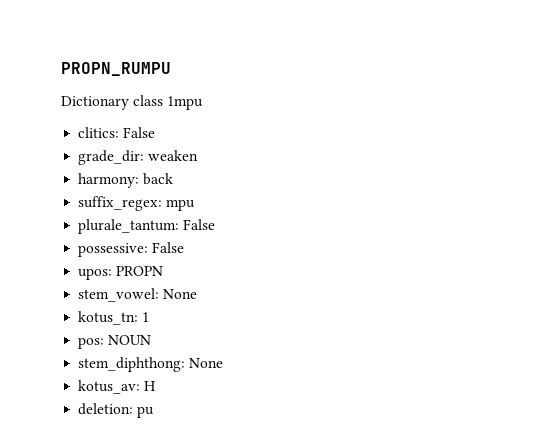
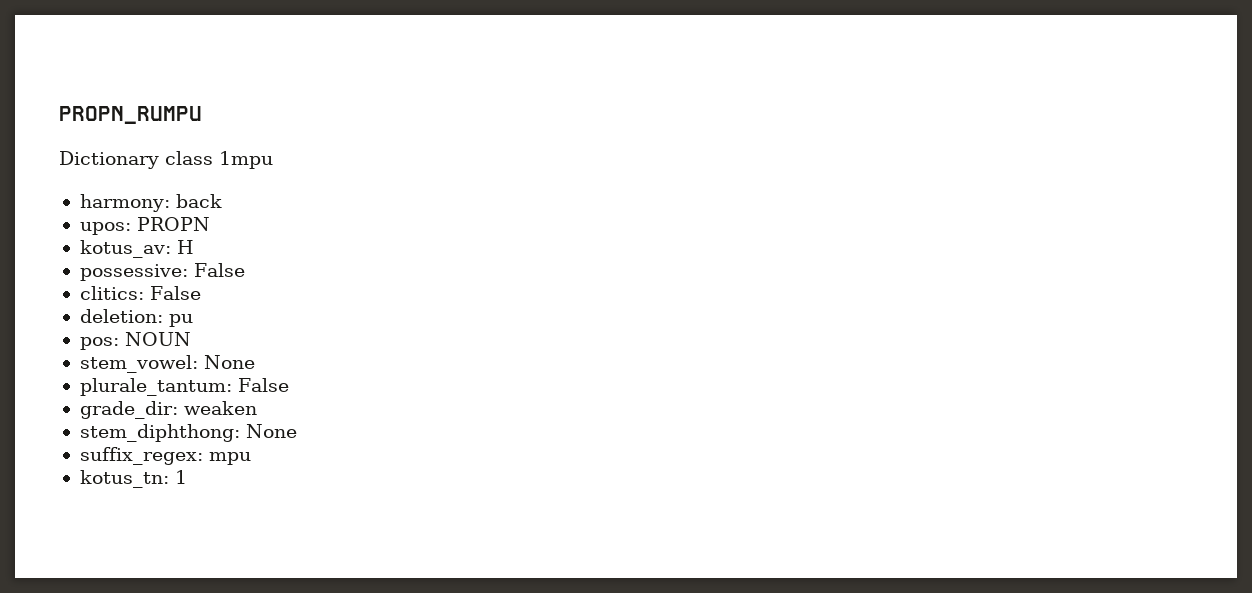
[78,127,120,138] clitics: -> [79,194,222,212] [79,217,210,235] [79,240,194,258] [79,263,245,281] [79,286,201,300] [79,309,193,327] [79,332,191,350] [79,355,255,373] [79,378,232,396] harmony: back // upos: PROPN // kotus_av: H // possessive: False // clitics: False // deletion: pu // pos: NOUN // stem_vowel: None // plurale_tantum:
[78,173,174,188] harmony: back -> [79,424,297,442] stem_diphthong: None
[78,219,216,234] [78,242,185,257] [78,266,164,280] [78,288,198,302] [78,311,150,325] [78,335,152,349] [78,357,224,372] [78,380,157,394] [78,403,155,418] plurale_tantum: False // possessive: False // upos: PROPN // stem_vowel: None // kotus_tn: 1 // pos: NOUN // stem_diphthong: None // kotus_av: H // deletion: pu -> [79,470,187,488] kotus_tn: 1

